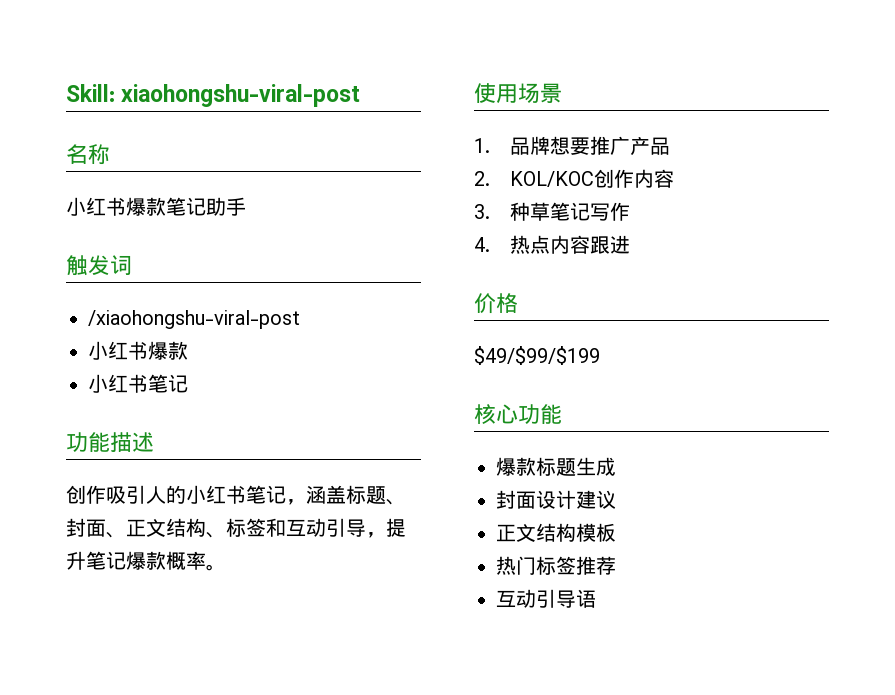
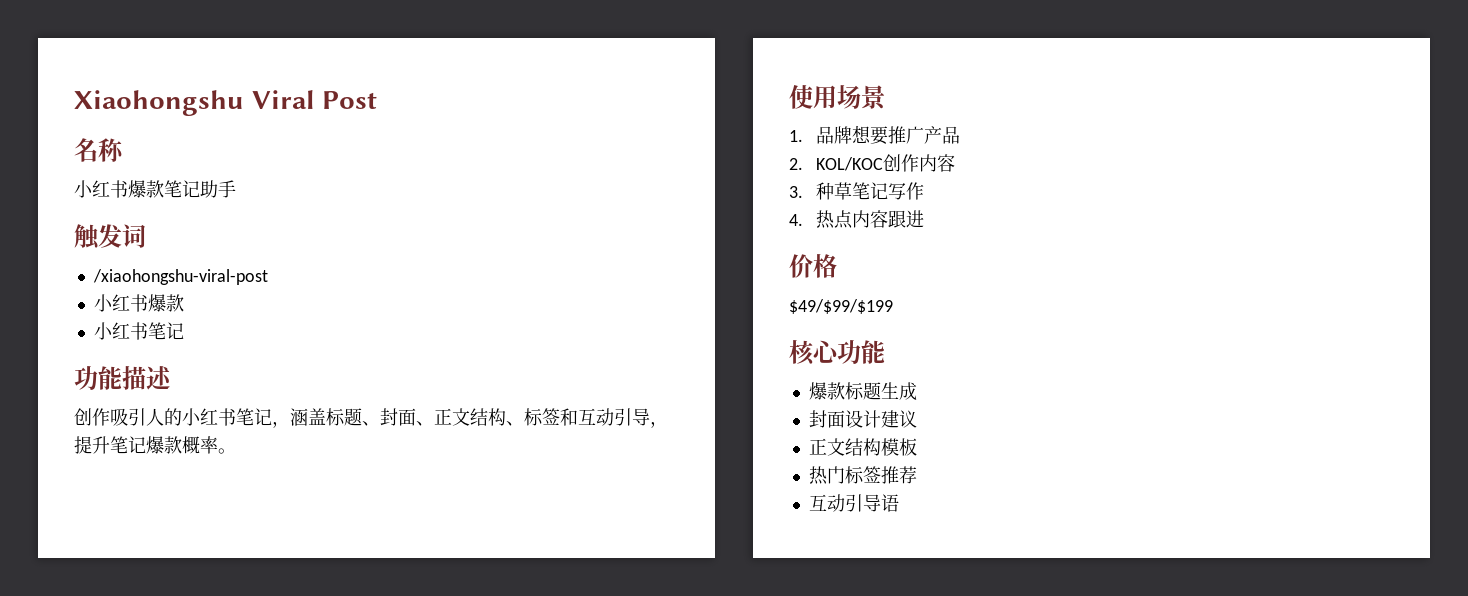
[66,84,361,107] Skill: xiaohongshu-viral-post -> [74,90,378,116] Xiaohongshu Viral Post

